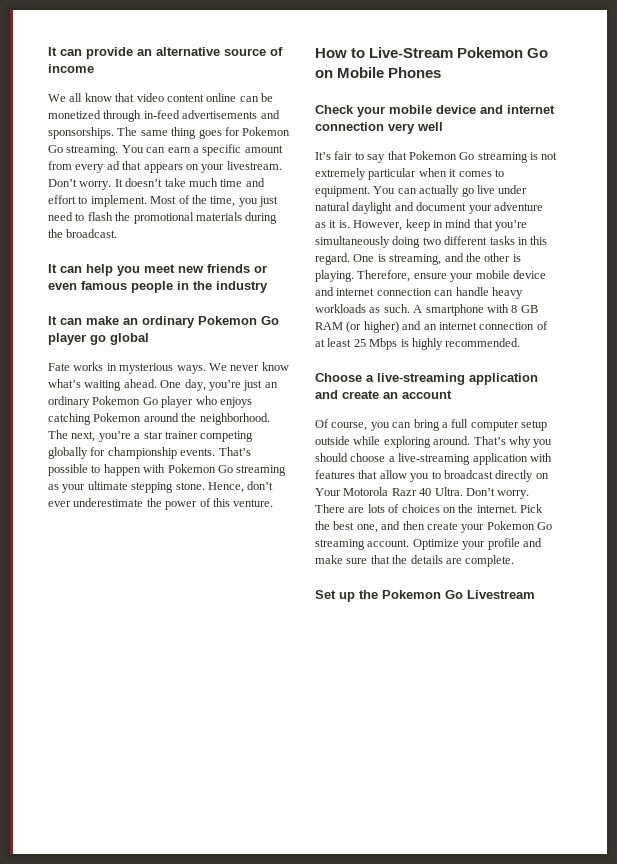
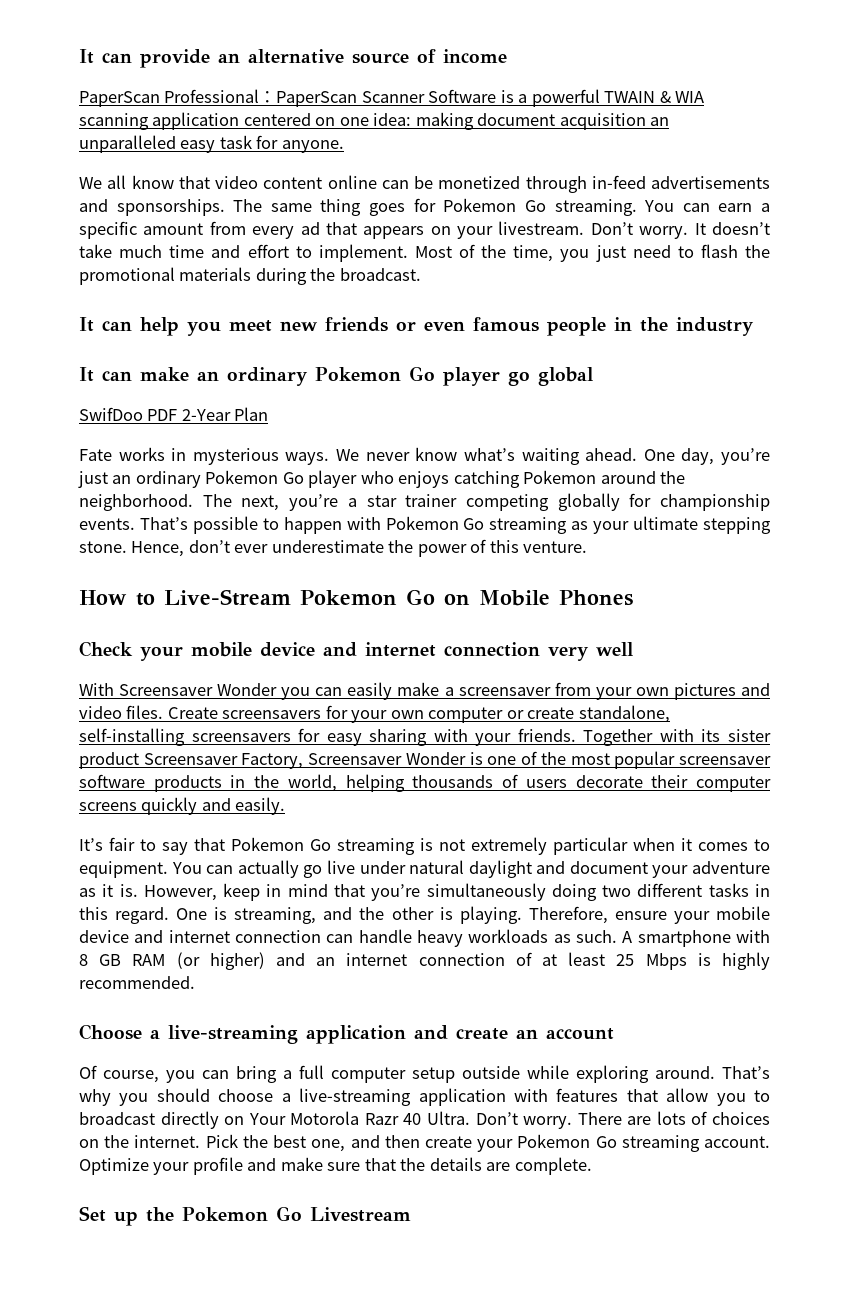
(94, 68) none -> [79,89,705,107] [79,112,670,130] [79,135,344,153] // PaperScan Professional：PaperScan Scanner Software is a powerful TWAIN & WIA scanning application centered on one idea: making document acquisition an unparalleled easy task for anyone.
(149, 339) none -> [79,407,269,421] // SwifDoo PDF 2-Year Plan
(443, 126) none -> [79,682,771,700] [79,705,670,723] [79,728,771,746] [79,751,772,769] [79,774,772,792] [79,797,286,815] // With Screensaver Wonder you can easily make a screensaver from your own pictures and video files. Create screensavers for your own computer or create standalone, self-installing screensavers for easy sharing with your friends. Together with its sister product Screensaver Factory, Screensaver Wonder is one of the most popular screensaver software products in the world, helping thousands of users decorate their computer screens quickly and easily.

